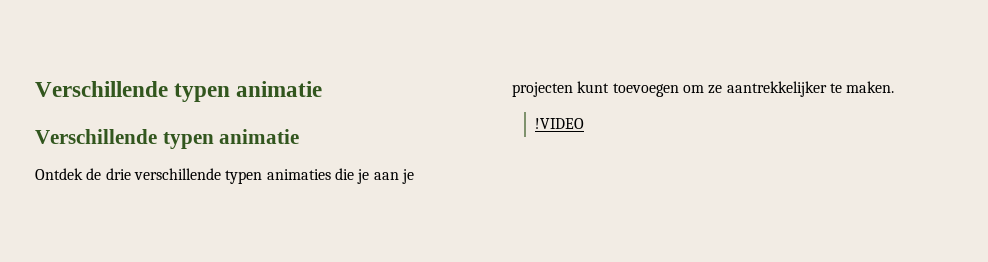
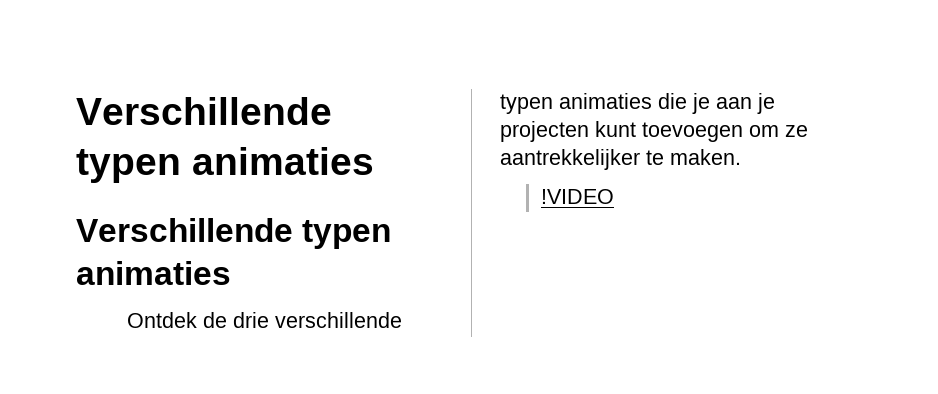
[35,81,323,102] [35,129,300,149] Verschillende typen animatie // Verschillende typen animatie -> [76,97,332,125] [76,147,374,183] [76,218,392,249] [76,261,231,285] Verschillende typen animaties // Verschillende typen animaties

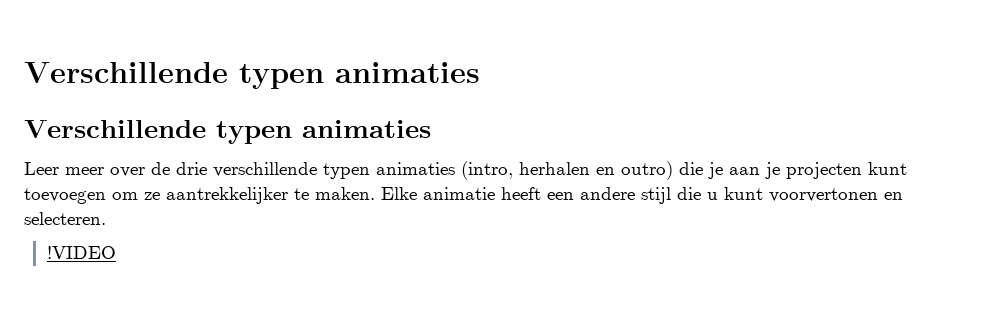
[126,312,197,328] Ontdek -> [24,162,145,177] Leer meer over
(652, 101) none -> [461,161,673,180] (intro, herhalen en outro)
(741, 157) none -> [381,187,903,204] [24,212,106,225] Elke animatie heeft een andere stijl die u kunt voorvertonen en selecteren.

